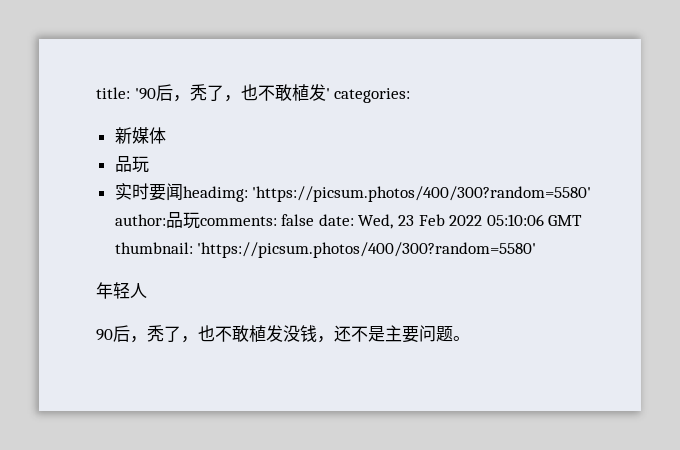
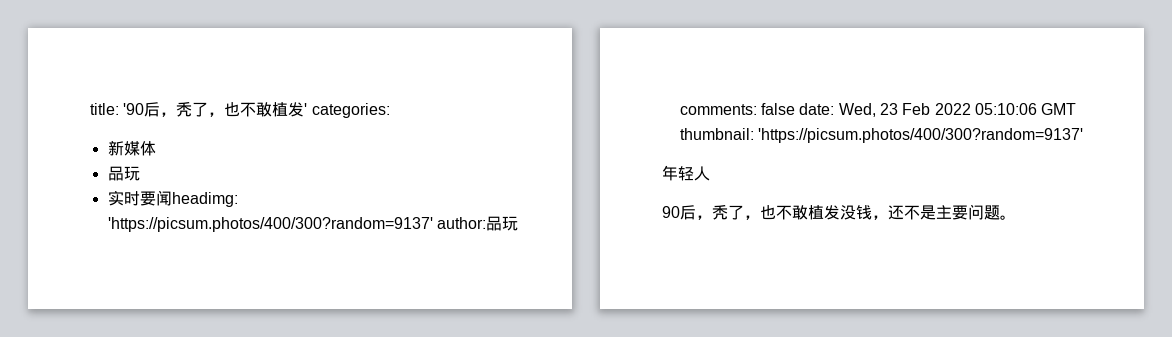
[252,186,592,202] 'https://picsum.photos/400/300?random=5580' -> [107,217,433,232] 'https://picsum.photos/400/300?random=9137'
[197,242,537,258] 'https://picsum.photos/400/300?random=5580' -> [757,128,1083,143] 'https://picsum.photos/400/300?random=9137'

